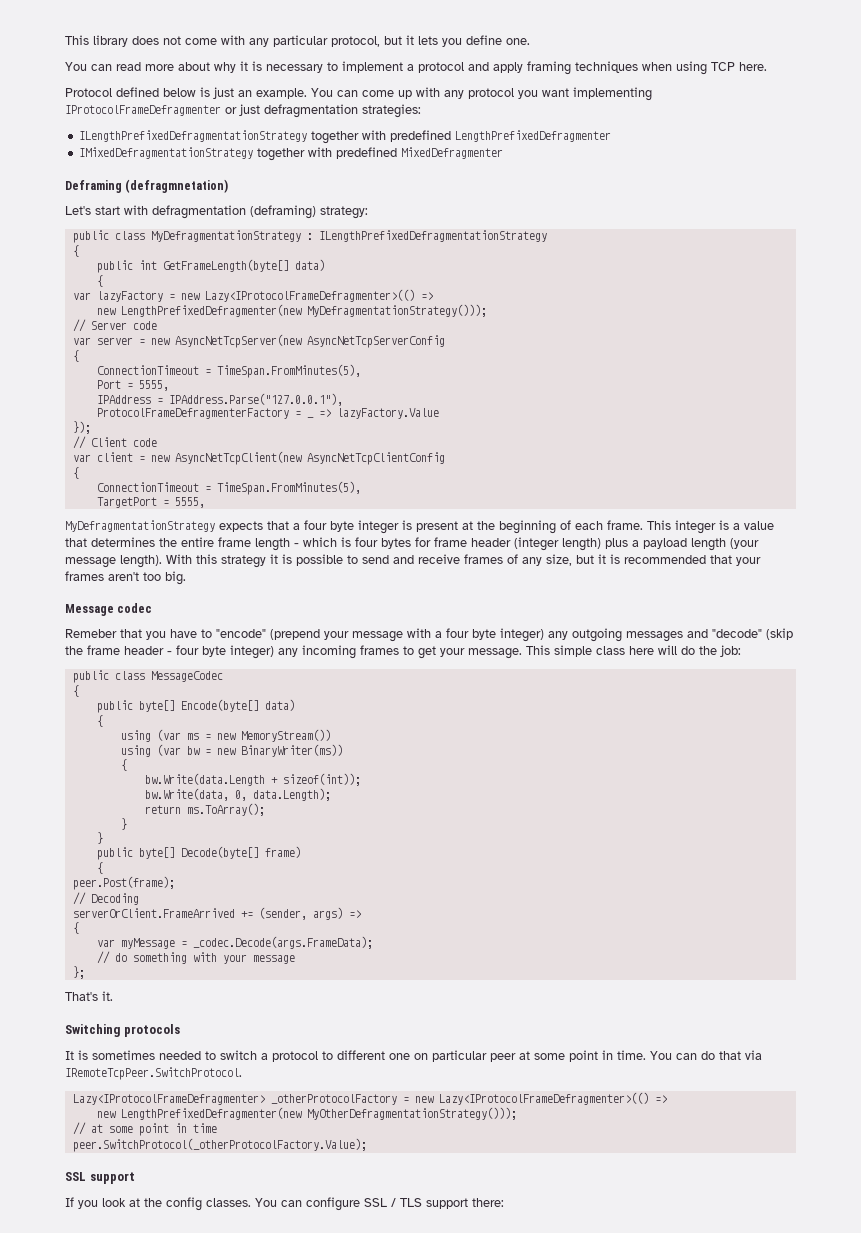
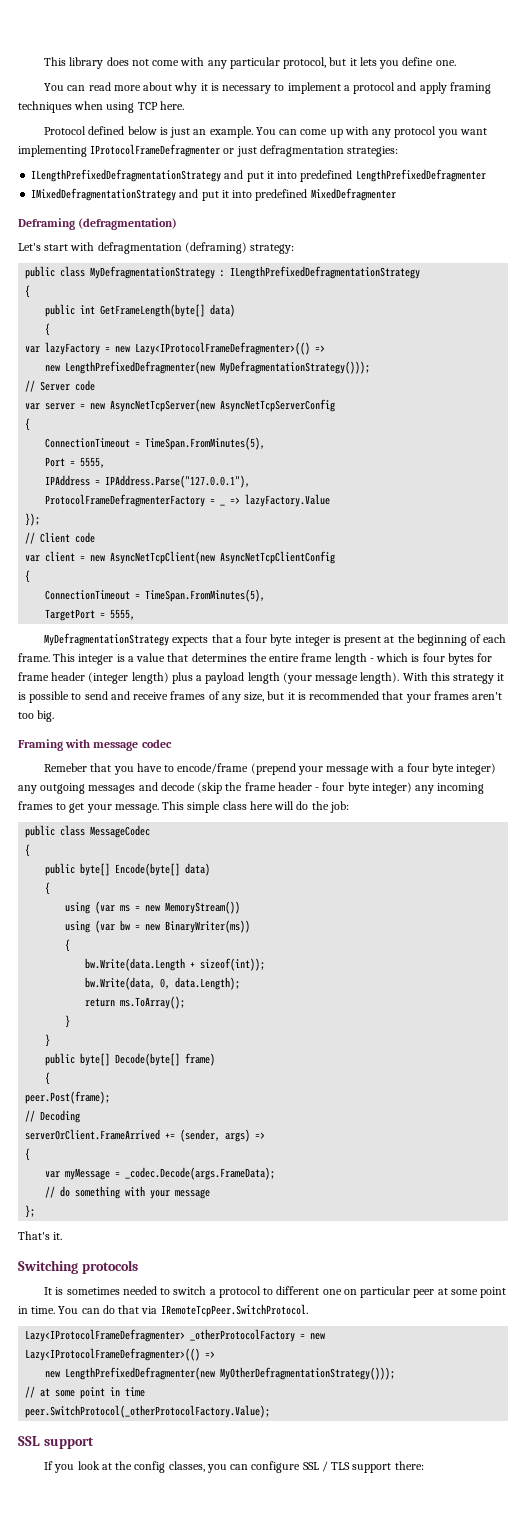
[311,130,387,144] together with -> [224,170,298,182] and put it into
[257,147,333,161] together with -> [179,189,253,201] and put it into
[125,179,229,193] (defragmnetation) -> [78,218,178,230] (defragmentation)
[65,604,114,616] Message -> [18,739,139,751] Framing with message
[216,629,266,638] "encode" -> [177,763,249,774] encode/frame
[712,629,762,638] "decode" -> [160,782,195,791] decode
[206,1198,277,1207] classes. You -> [168,1461,227,1473] classes, you

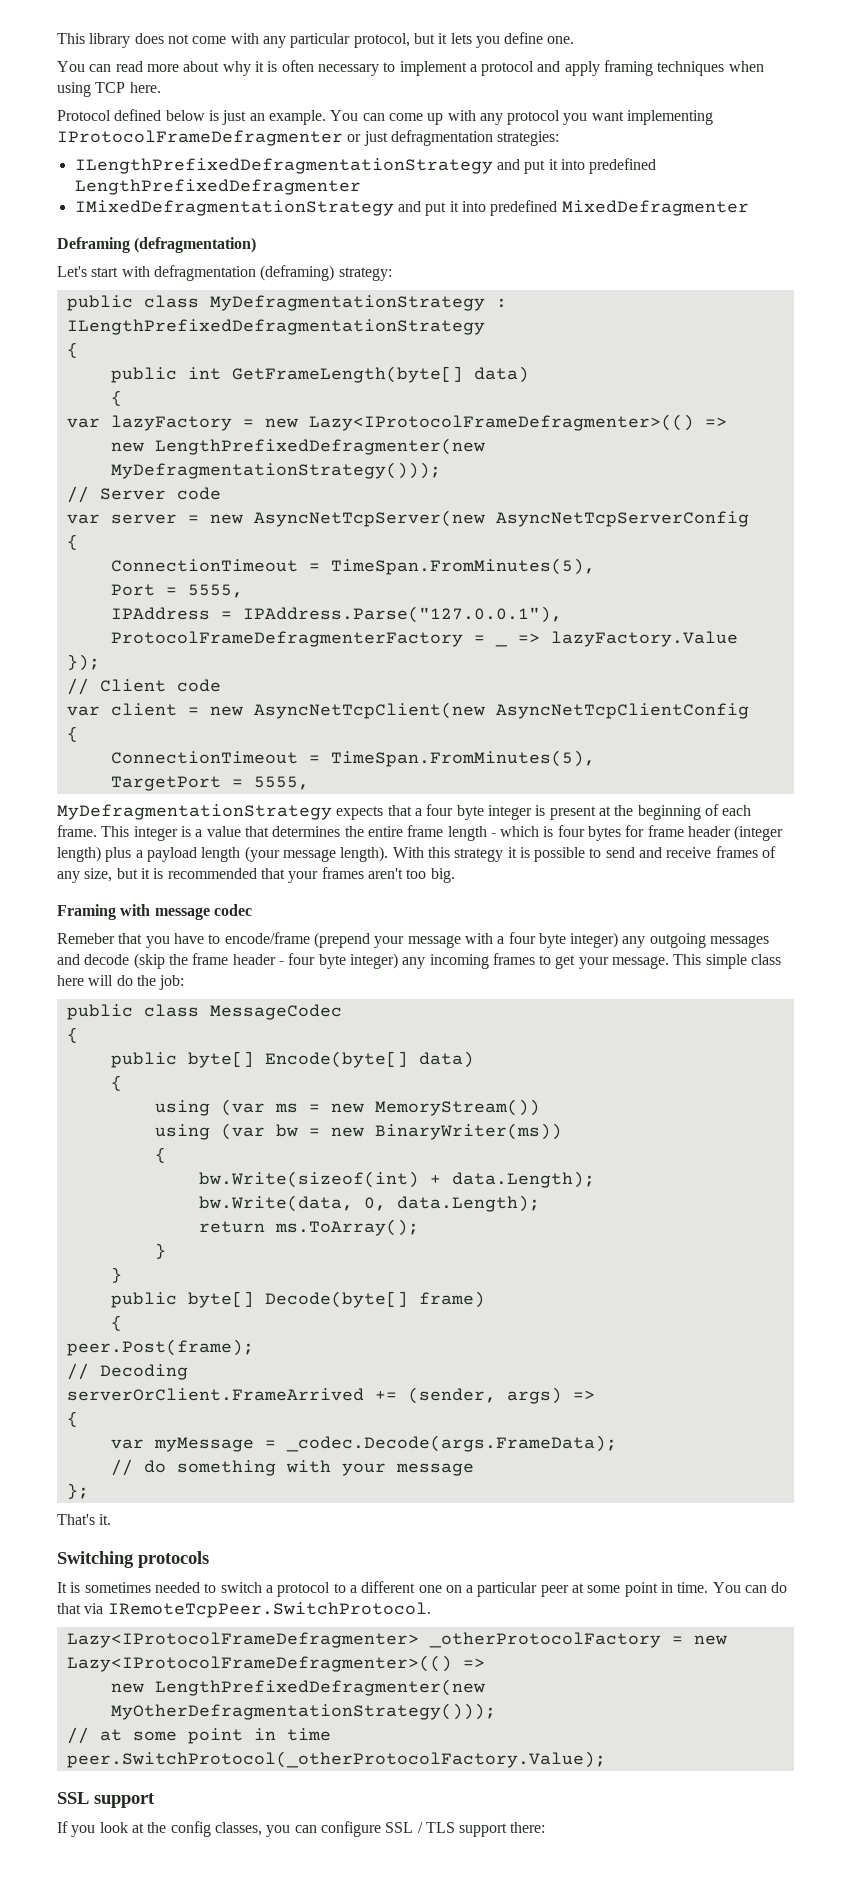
(219, 87) none -> [281,60,314,72] often
[85,958,266,971] bw.Write(data.Length + sizeof(int)); -> [198,1171,595,1188] bw.Write(sizeof(int) + data.Length);
(274, 1291) none -> [349,1585,357,1593] a
(357, 1292) none -> [466,1585,474,1593] a

